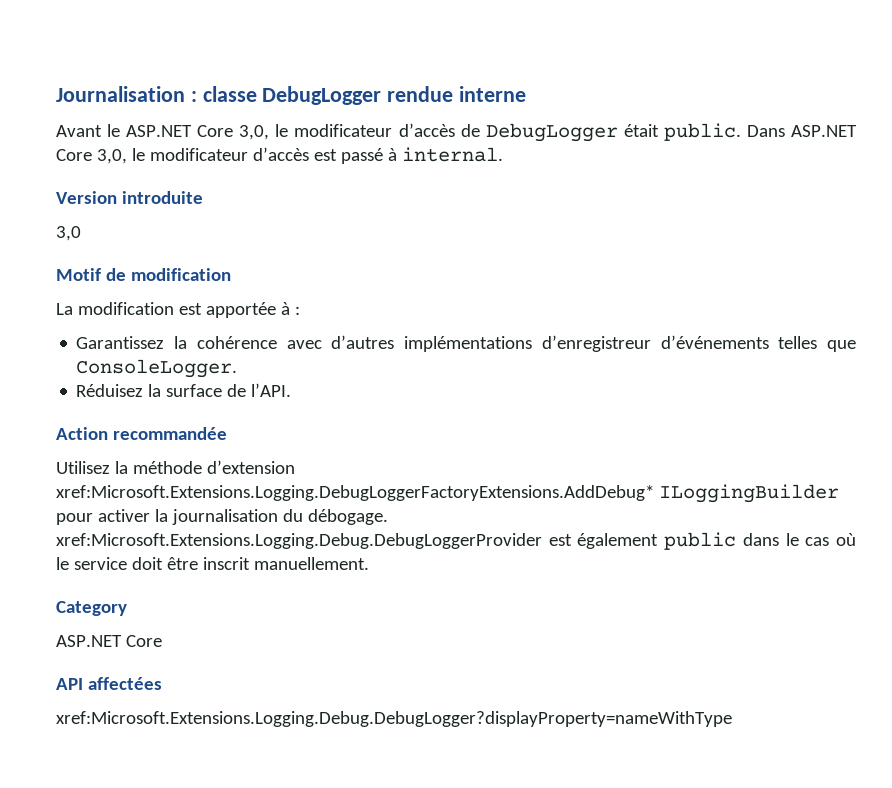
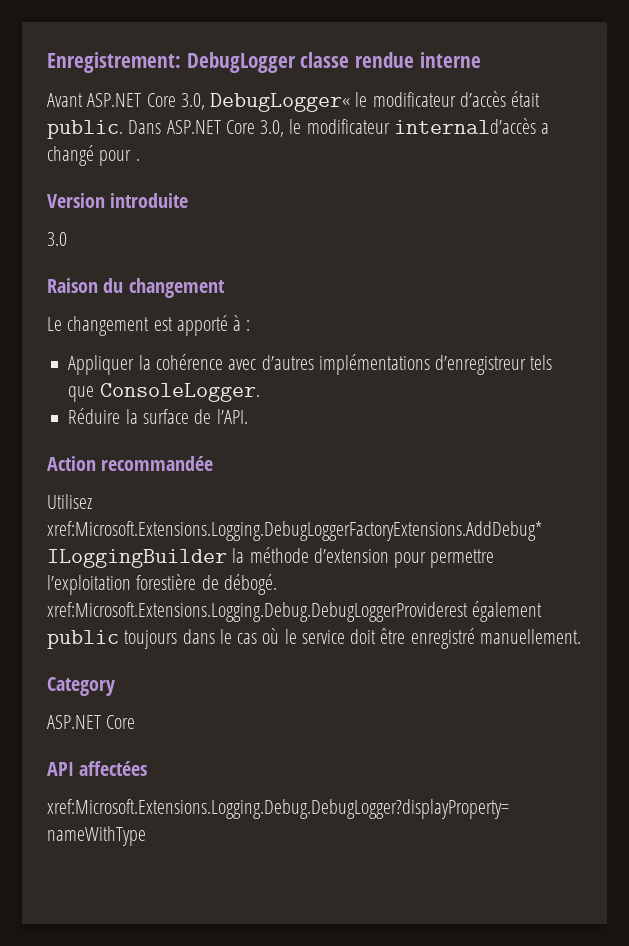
[56,86,382,105] Journalisation : classe DebugLogger -> [47,52,350,73] Enregistrement: DebugLogger classe
[107,123,618,142] le ASP.NET Core 3,0, le modificateur d’accès de DebugLogger -> [87,91,506,112] ASP.NET Core 3.0, DebugLogger« le modificateur d’accès
[96,147,503,164] [56,191,203,204] [56,226,81,241] [56,268,231,281] [56,302,276,318] 3,0, le modificateur d’accès est passé à internal. // Version introduite // 3,0 // Motif de modification // La modification est apportée -> [260,118,550,137] [47,145,140,166] [47,193,189,208] [47,232,67,246] [47,278,225,298] [47,315,228,336] 3.0, le modificateur internald’accès a changé pour . // Version introduite // 3.0 // Raison du changement // Le changement est apporté
[76,336,165,349] Garantissez -> [68,355,135,375] Appliquer
[660,335,818,349] d’événements telles -> [530,355,553,370] tels
[76,384,144,397] Réduisez -> [68,408,121,424] Réduire
(110, 467) none -> [47,521,542,541] [47,549,227,568] xref:Microsoft.Extensions.Logging.DebugLoggerFactoryExtensions.AddDebug* ILoggingBuilder
[56,484,839,503] [56,509,388,525] [56,533,572,549] xref:Microsoft.Extensions.Logging.DebugLoggerFactoryExtensions.AddDebug* ILoggingBuilder pour activer la journalisation du débogage. xref:Microsoft.Extensions.Logging.Debug.DebugLoggerProvider est -> [394,549,495,568] [47,574,277,595] [47,602,468,622] pour permettre l’exploitation forestière de débogé. xref:Microsoft.Extensions.Logging.Debug.DebugLoggerProviderest
(737, 541) none -> [124,630,178,649] toujours
[202,557,250,570] inscrit -> [410,628,475,649] enregistré

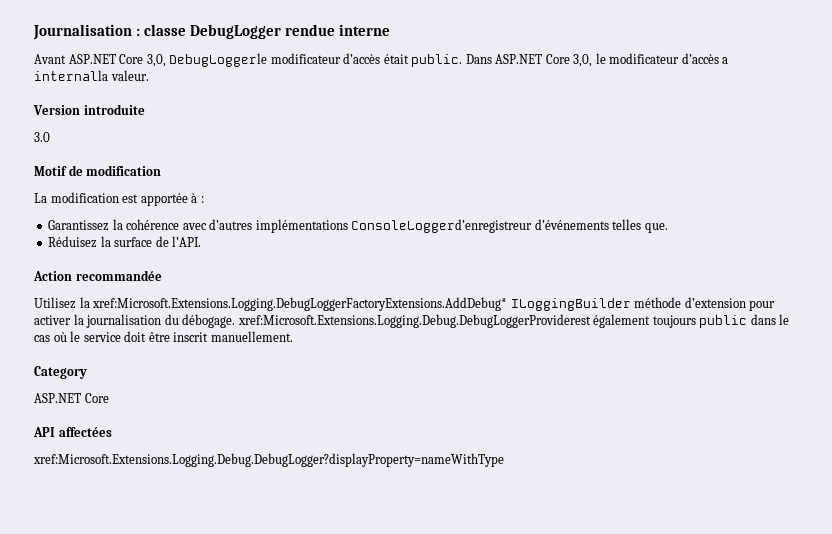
[47,52,350,73] Enregistrement: DebugLogger classe -> [33,24,282,40] Journalisation : classe DebugLogger
[180,92,368,112] 3.0, DebugLogger« le -> [146,53,268,67] 3,0, DebugLoggerle
[260,118,550,137] [47,145,140,166] [47,193,189,208] [47,232,67,246] [47,278,225,298] [47,315,228,336] 3.0, le modificateur internald’accès a changé pour . // Version introduite // 3.0 // Raison du changement // Le changement est apporté -> [573,53,729,67] [34,70,149,81] [33,104,145,115] [34,132,50,142] [34,165,162,176] [34,192,188,206] 3,0, le modificateur d’accès a internalla valeur. // Version introduite // 3.0 // Motif de modification // La modification est apportée
[68,355,135,375] Appliquer -> [48,220,110,231] Garantissez
[435,355,553,375] [68,383,260,402] [68,408,121,424] d’enregistreur tels que ConsoleLogger. // Réduire -> [351,219,668,233] [48,236,98,248] ConsoleLoggerd’enregistreur d’événements telles que. // Réduisez
(92, 501) none -> [79,297,90,308] la
[232,548,245,563] la -> (631, 304) none
[430,549,495,568] [47,574,277,595] [47,601,543,622] [47,630,178,649] permettre l’exploitation forestière de débogé. xref:Microsoft.Extensions.Logging.Debug.DebugLoggerProviderest également public toujours -> [34,314,748,328] activer la journalisation du débogage. xref:Microsoft.Extensions.Logging.Debug.DebugLoggerProviderest également toujours public
[410,628,475,649] enregistré -> [173,332,209,342] inscrit

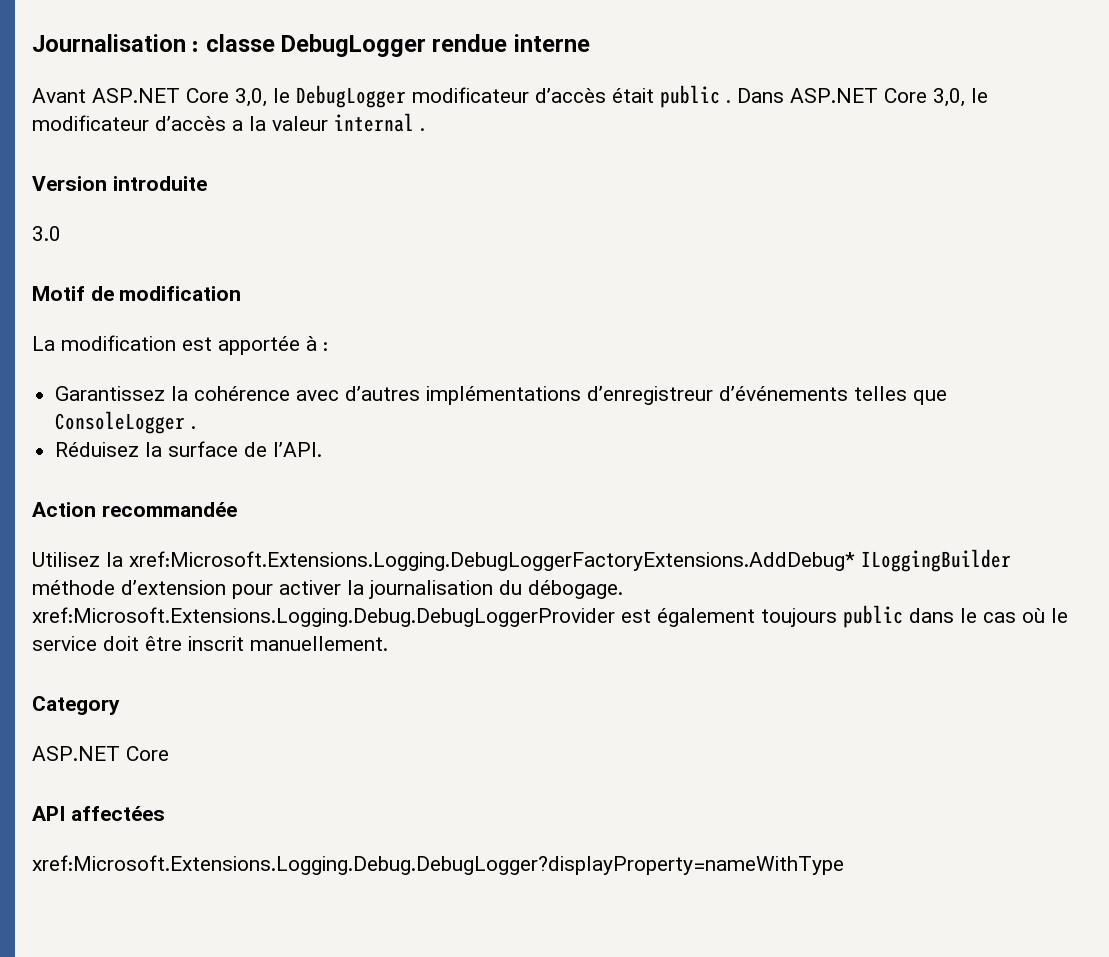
[169,53,268,67] DebugLoggerle -> [273,85,406,108] le DebugLogger
[411,54,463,67] public. -> [660,85,731,108] public .
[34,70,149,81] internalla valeur. -> [249,113,425,132] la valeur internal .
[351,219,533,233] ConsoleLoggerd’enregistreur -> [587,386,714,405] d’enregistreur
[644,223,668,233] que. -> [913,390,948,405] [55,411,197,434] que ConsoleLogger .
[237,314,591,328] xref:Microsoft.Extensions.Logging.Debug.DebugLoggerProviderest -> [32,607,651,627] xref:Microsoft.Extensions.Logging.Debug.DebugLoggerProvider est

